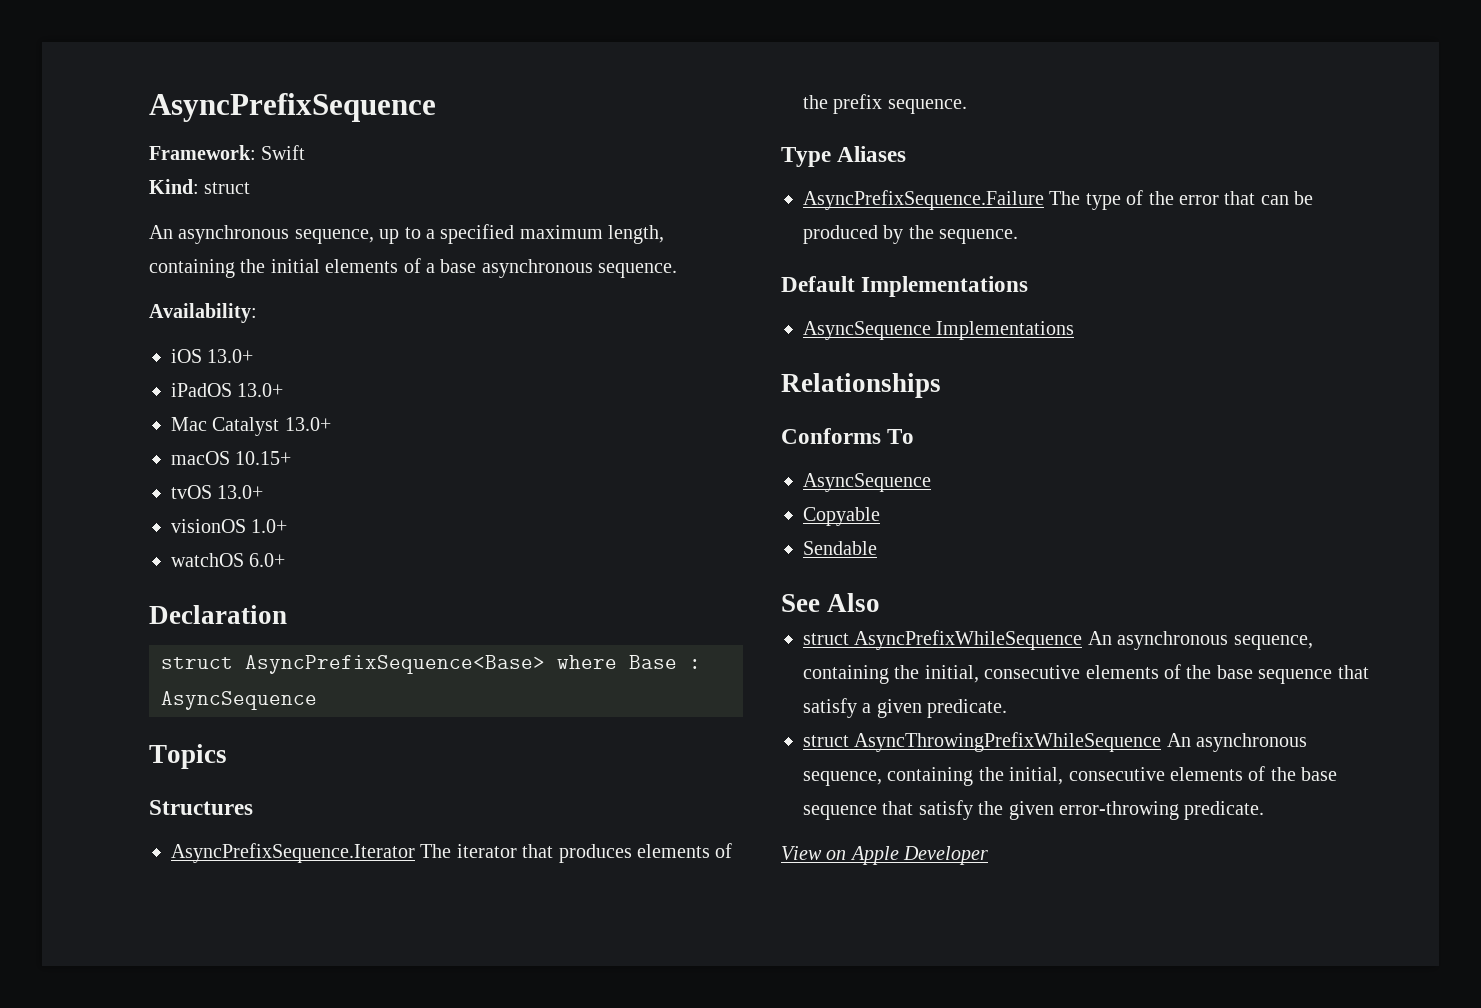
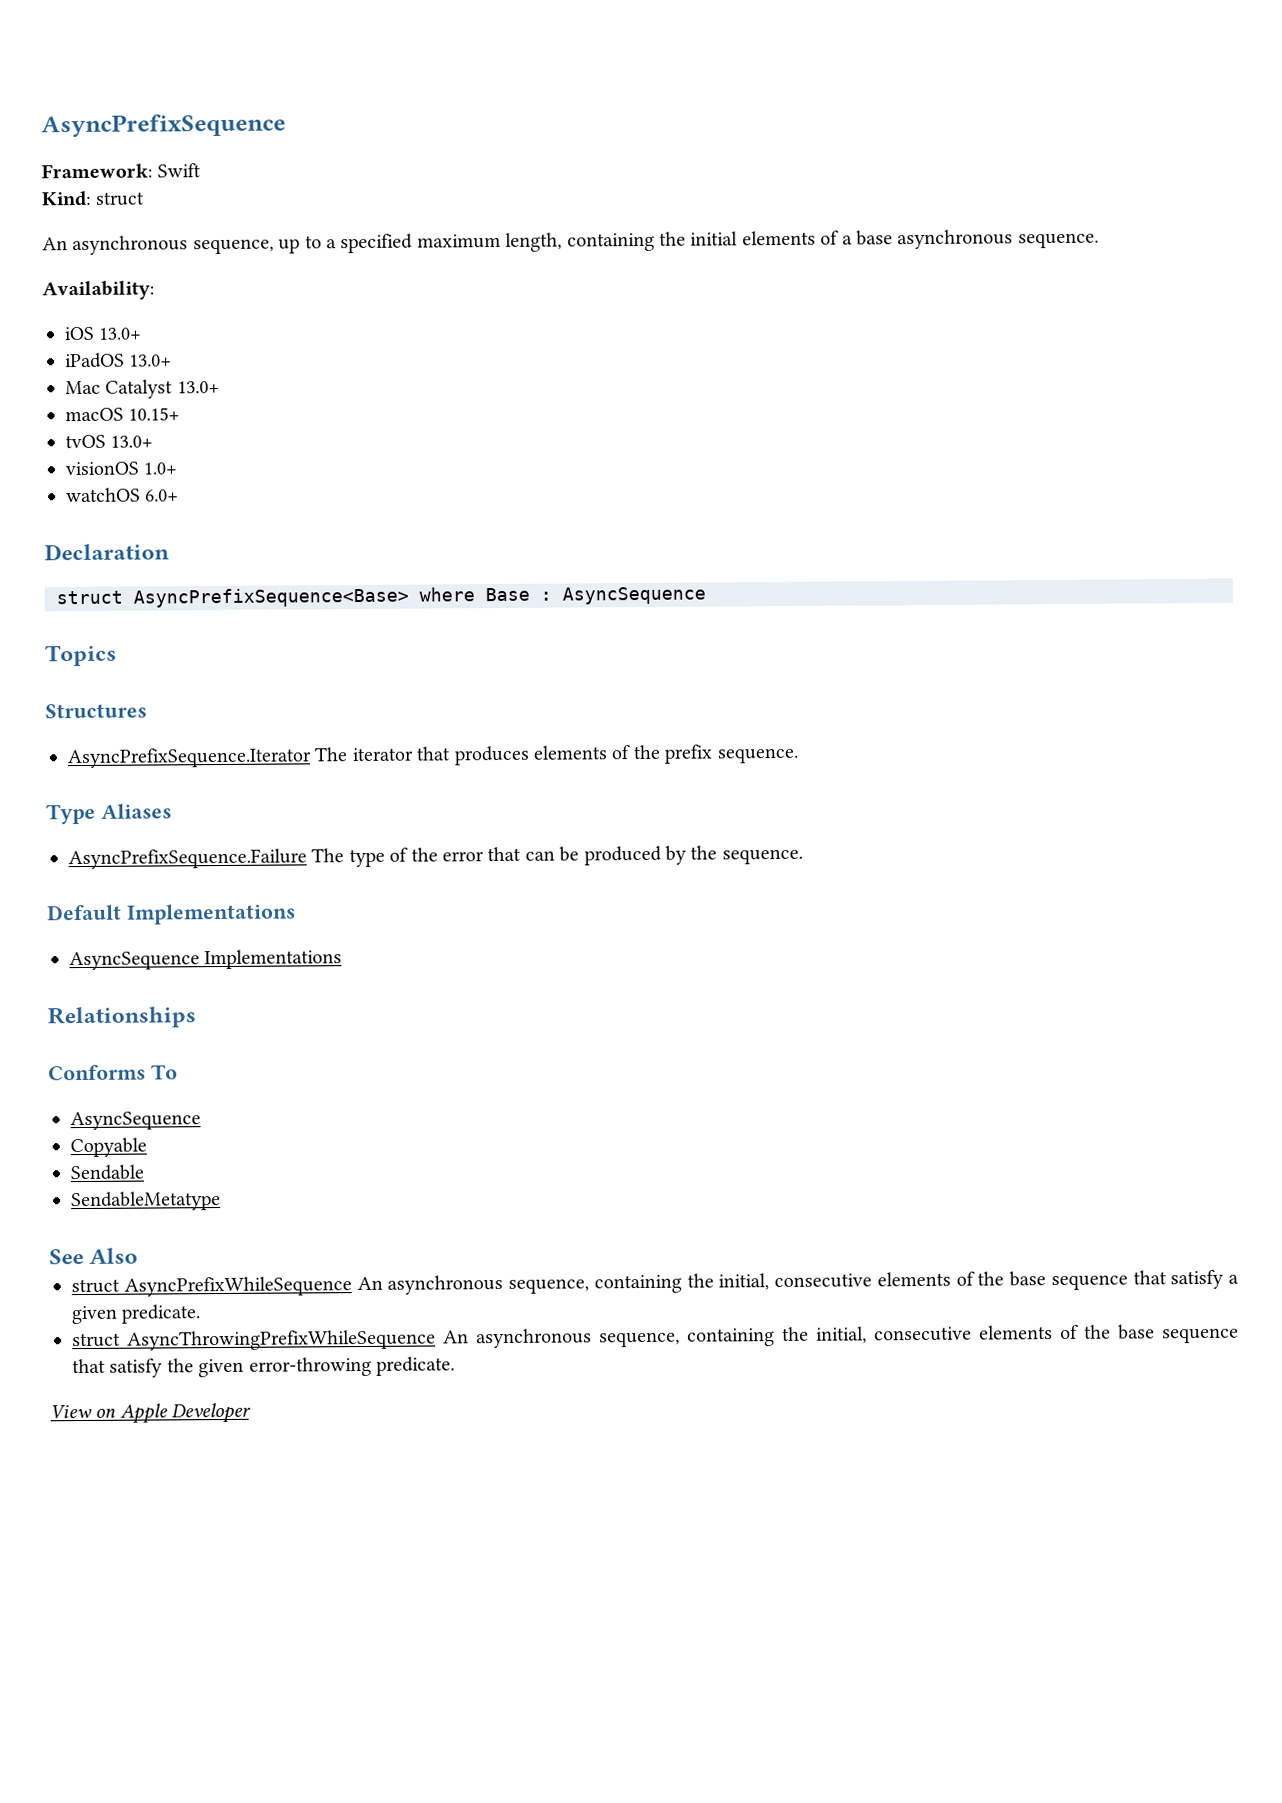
(877, 548) none -> [71,1191,221,1212] // SendableMetatype

